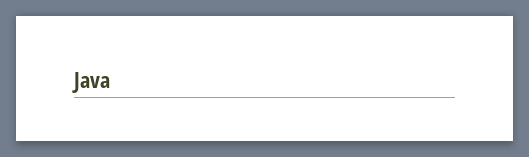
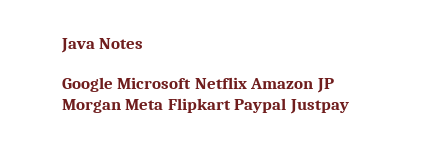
(110, 82) none -> [99,38,144,49] [62,77,334,93] [62,98,349,114] Notes // Google Microsoft Netflix Amazon JP Morgan Meta Flipkart Paypal Justpay

